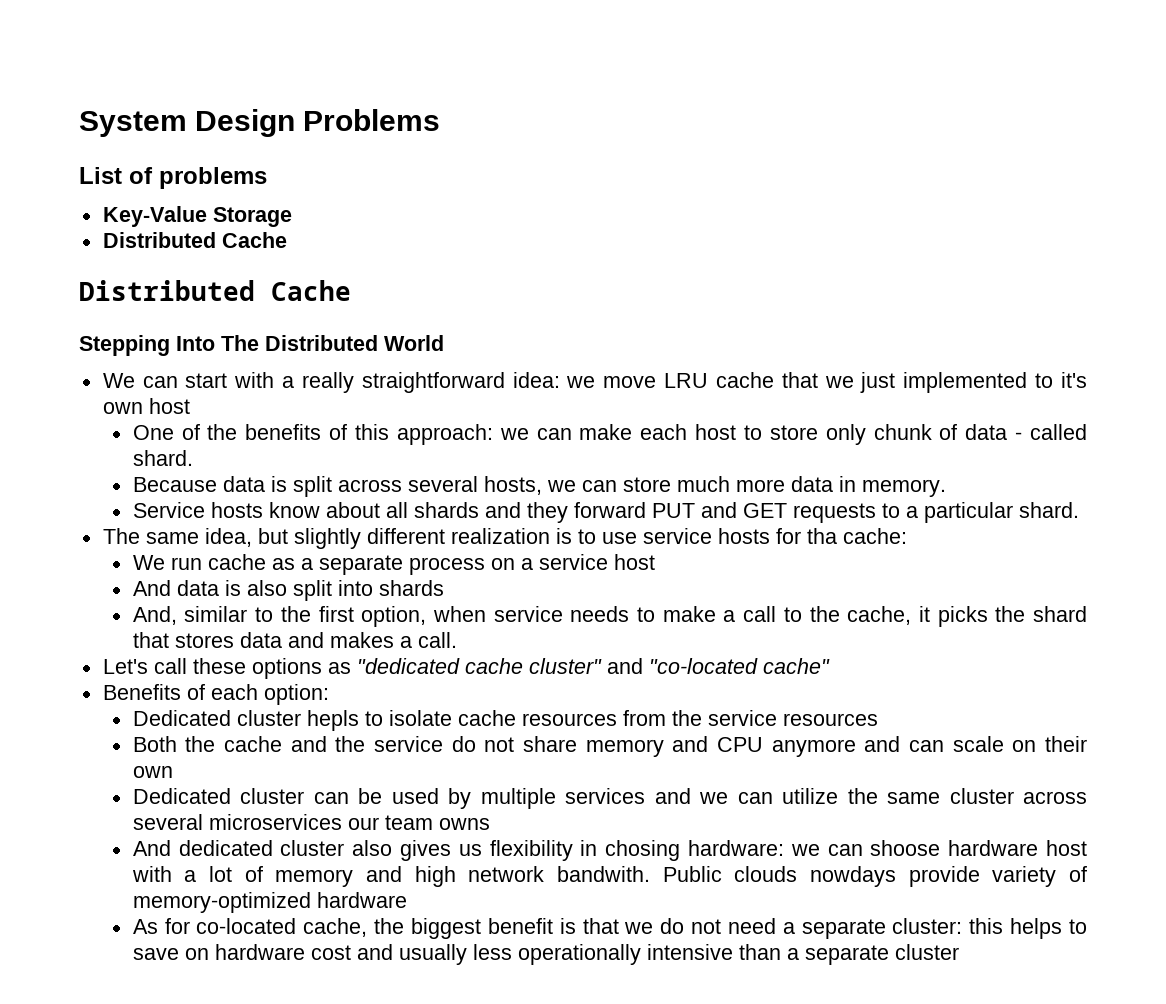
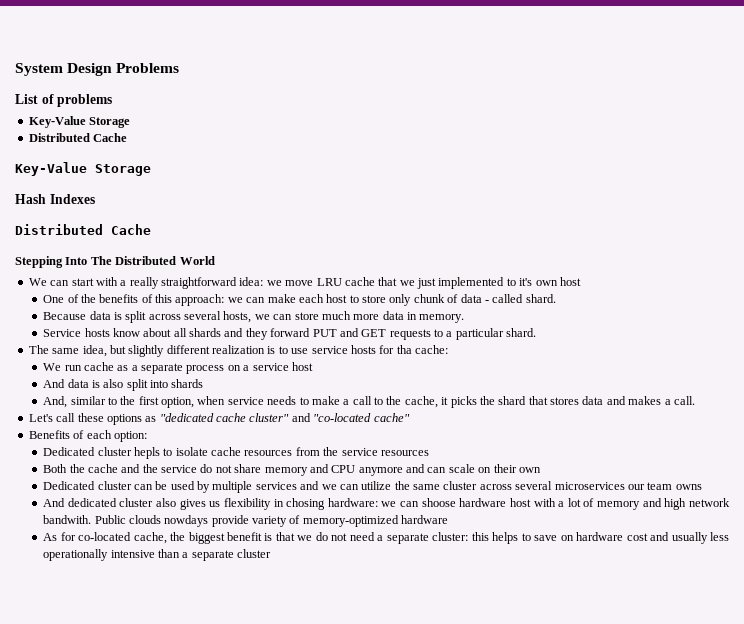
(287, 240) none -> [15,162,151,176] [15,194,95,204] // Key-Value Storage // Hash Indexes

